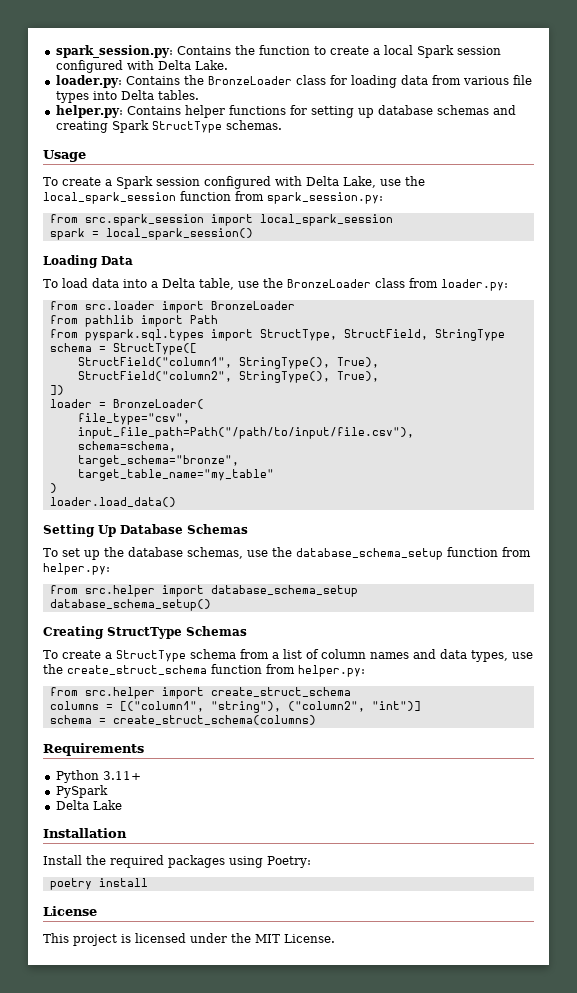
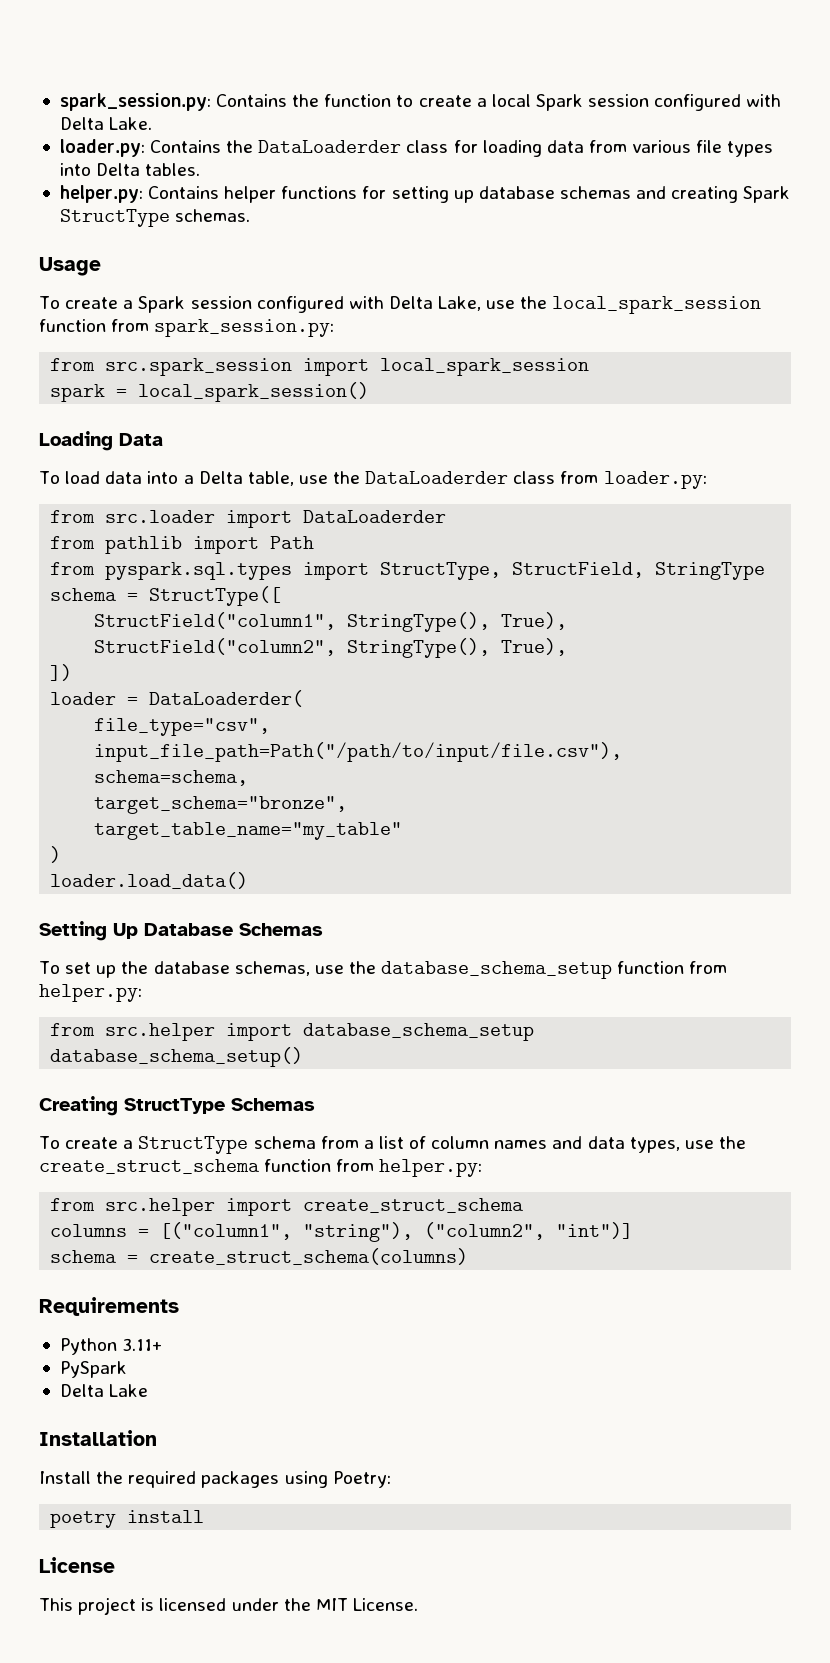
[207,76,292,85] BronzeLoader -> [258,140,402,153] DataLoaderder
[287,279,371,288] BronzeLoader -> [365,471,509,484] DataLoaderder
[210,301,295,310] BronzeLoader -> [303,510,447,523] DataLoaderder
[112,399,204,409] BronzeLoader( -> [149,690,304,707] DataLoaderder(

